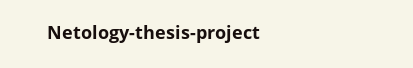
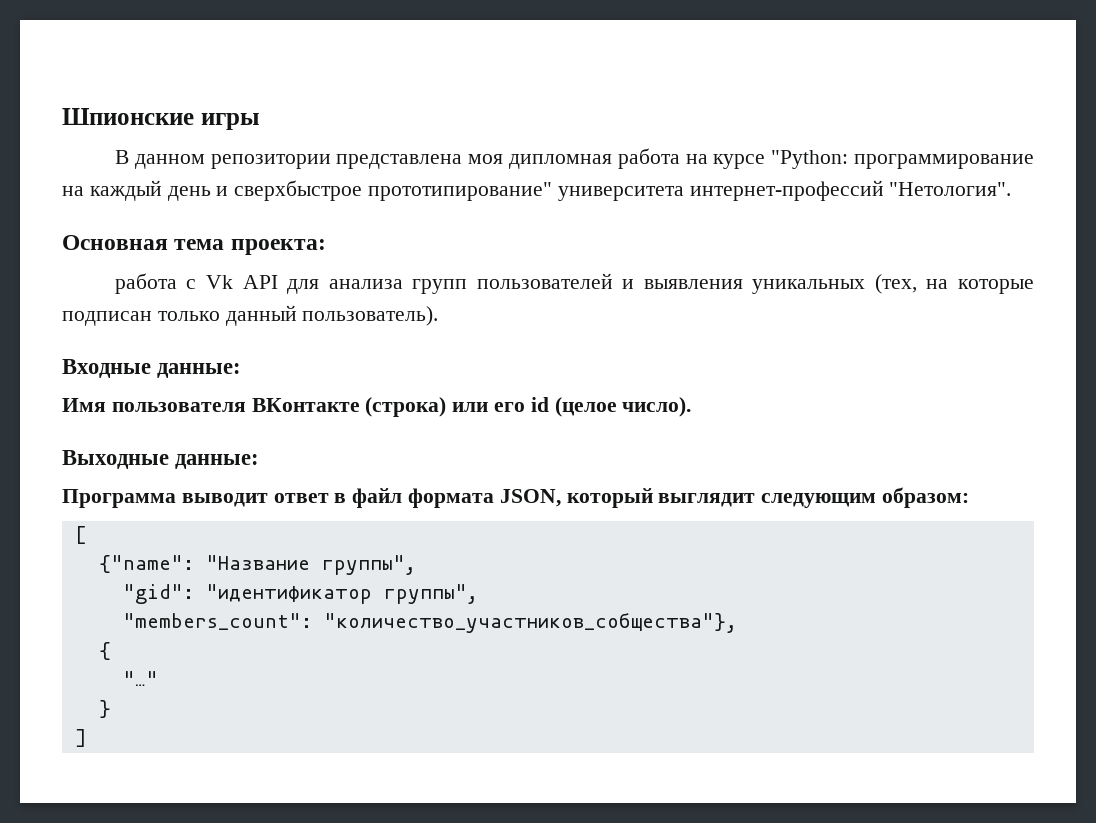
[47,25,260,43] Netology-thesis-project -> [62,108,260,130] [114,148,1034,169] [62,180,1012,201] [62,235,326,255] [114,273,1034,294] [62,305,439,326] [62,359,242,378] [62,397,692,417] [62,450,260,469] [62,487,970,508] [74,526,87,544] [98,555,416,575] [122,584,478,604] [122,613,737,633] [98,642,111,660] [122,671,158,686] [98,700,111,718] [74,729,87,747] Шпионские игры // В данном репозитории представлена моя дипломная работа на курсе "Python: программирование на каждый день и сверхбыстрое прототипирование" университета интернет-профессий "Нетология". // Основная тема проекта: // работа с Vk API для анализа групп пользователей и выявления уникальных (тех, на которые подписан только данный пользователь). // Входные данные: // Имя пользователя ВКонтакте (строка) или его id (целое число). // Выходные данные: // Программа выводит ответ в файл формата JSON, который выглядит следующим образом: // [ // {"name": "Название группы", // "gid": "идентификатор группы", // "members_count": "количество_участников_собщества"}, // { // "…" // } // ]

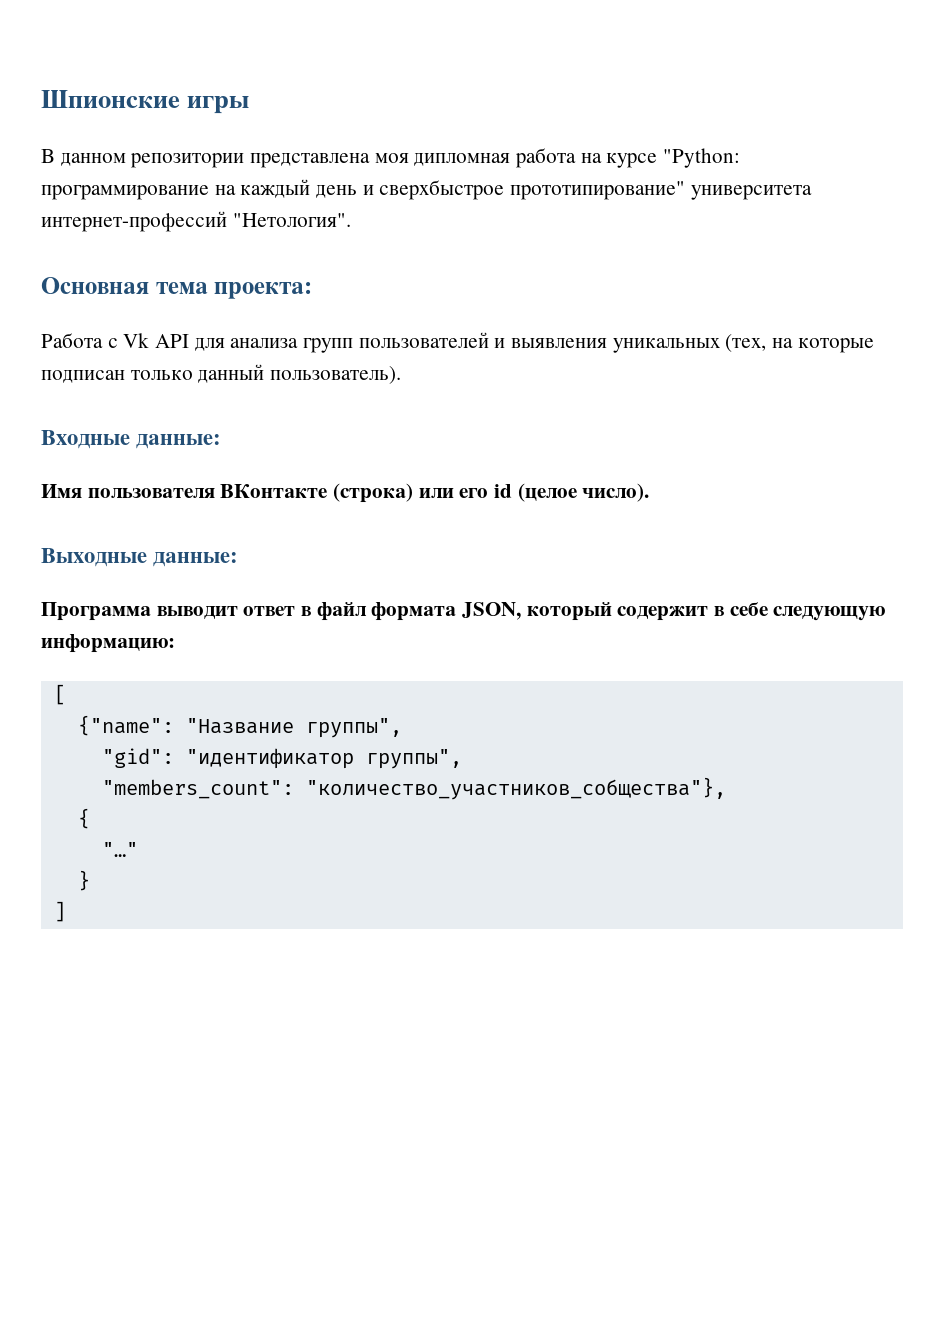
[114,273,177,294] работа -> [41,333,103,348] Работа
[658,487,970,508] выглядит следующим образом: -> [617,602,886,621] [41,634,175,653] содержит в себе следующую информацию:

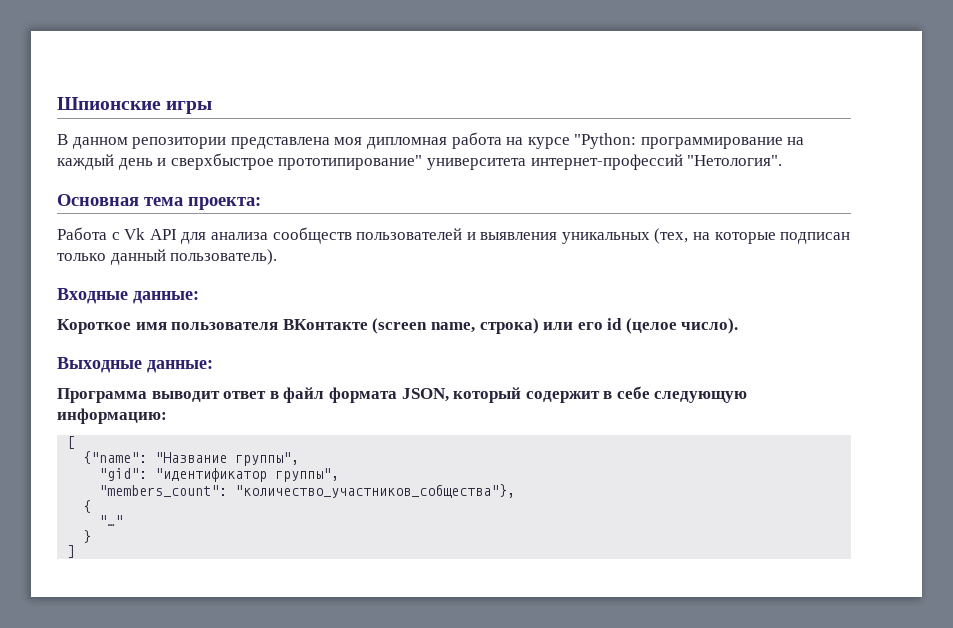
[303,338,354,353] групп -> [272,227,352,244] сообществ
[41,483,414,503] Имя пользователя ВКонтакте (строка) -> [57,318,539,334] Короткое имя пользователя ВКонтакте (screen name, строка)

